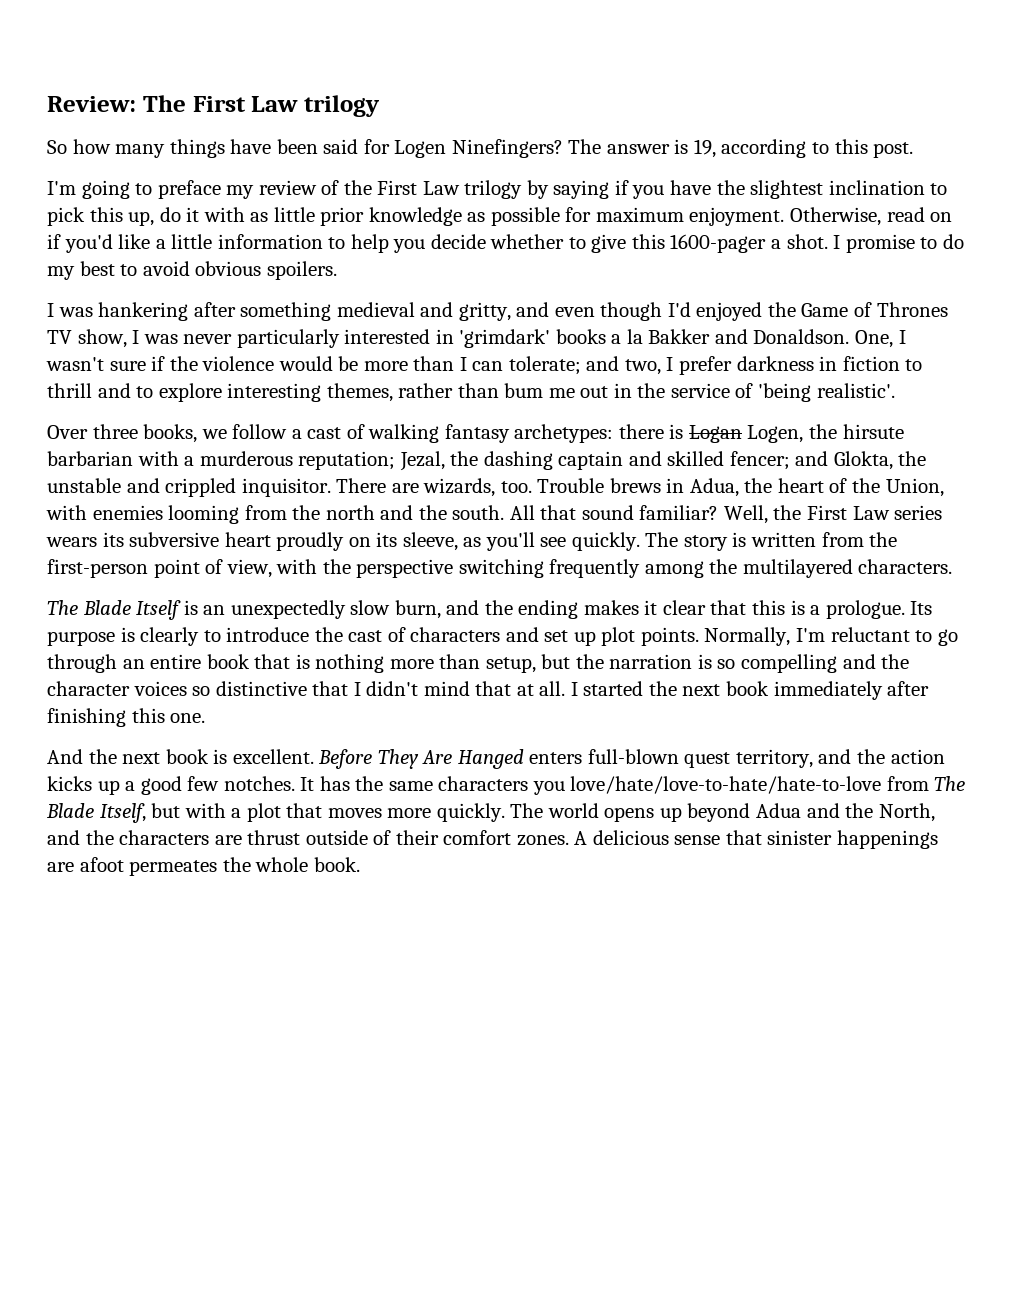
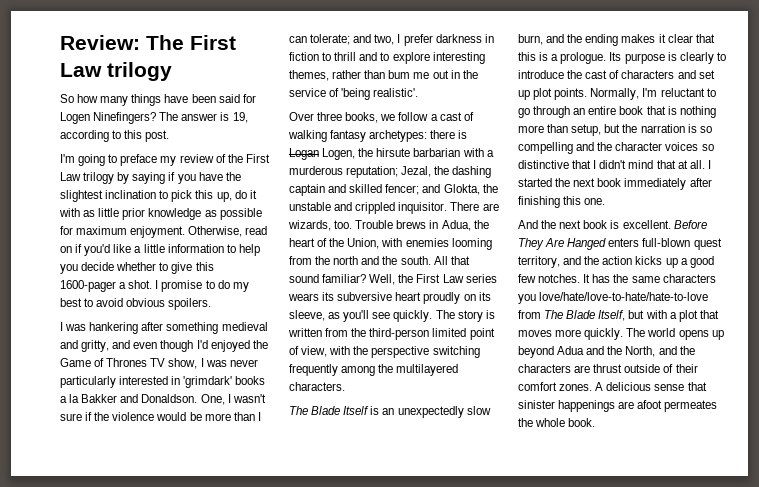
[47,559,148,578] first-person -> [369,328,467,340] third-person limited

